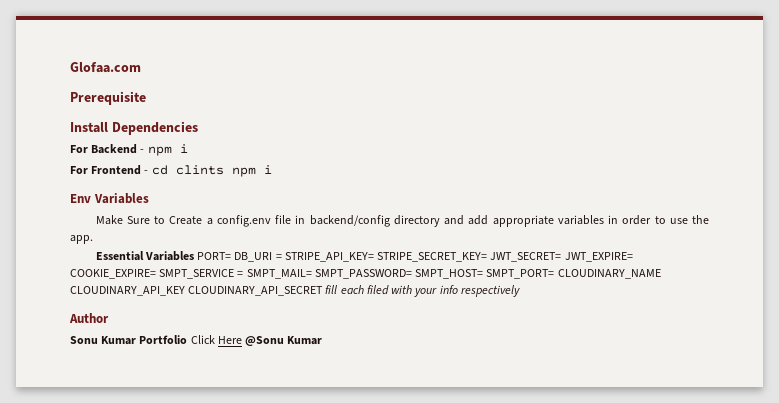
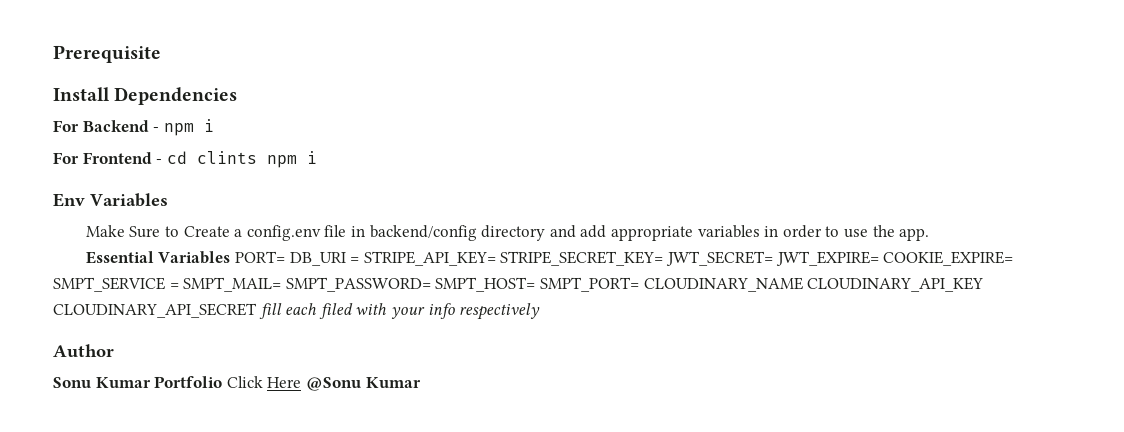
[70,62,141,73] Glofaa.com // -> (53, 54) none

